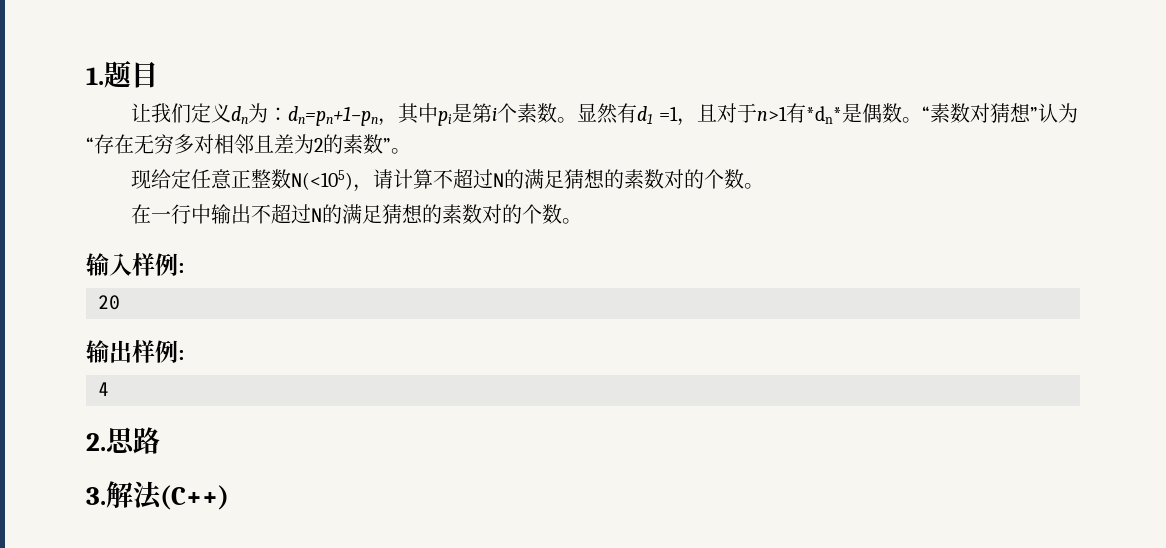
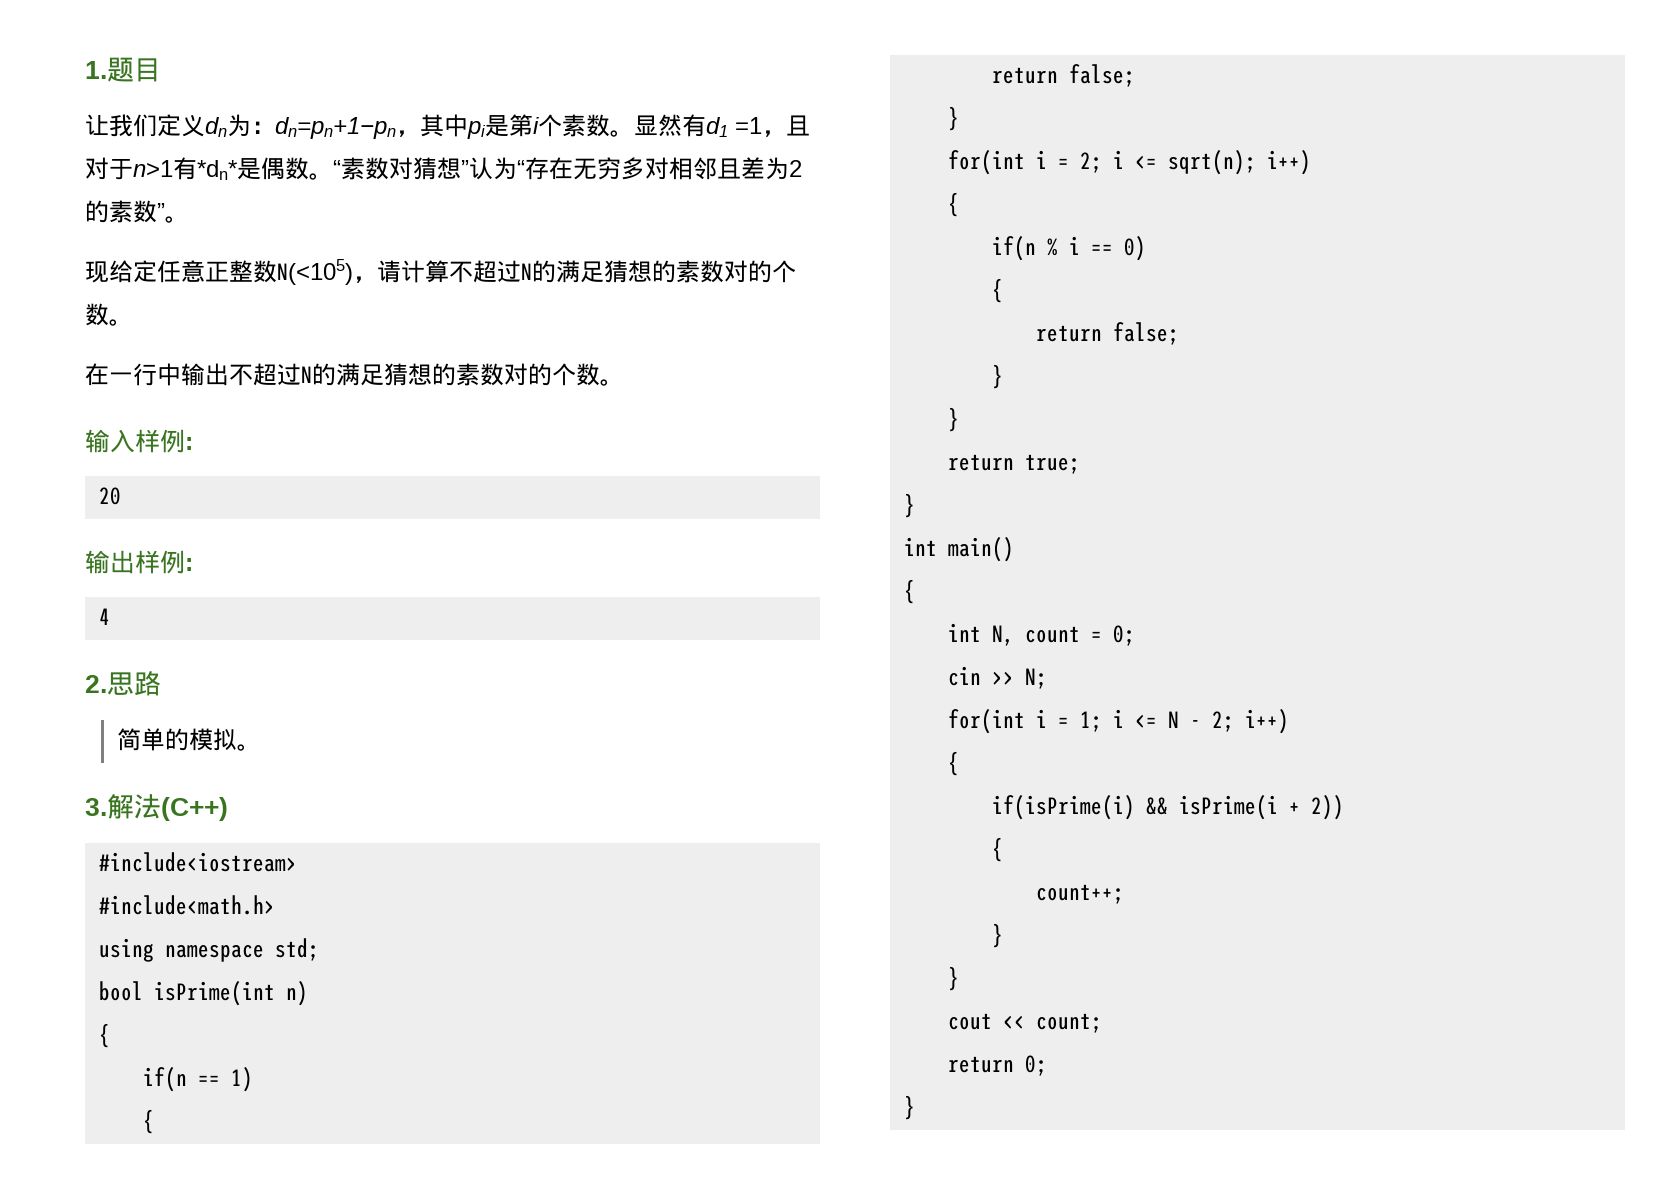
(160, 440) none -> [117,728,262,751] // 简单的模拟。
(229, 497) none -> [99,852,298,872] [99,895,276,915] [99,938,320,962] [99,981,309,1006] [99,1023,111,1048] [143,1067,254,1092] [143,1109,155,1134] [992,64,1136,87] [948,106,960,131] [948,150,1312,175] [948,192,960,217] [992,236,1147,261] [992,278,1004,303] [1036,322,1180,345] [992,364,1004,389] [948,407,960,432] [948,454,1081,474] [904,493,916,518] [904,537,1015,562] [904,579,916,604] [948,623,1136,646] [948,666,1048,689] [948,709,1290,734] [948,751,960,776] [992,795,1345,820] [992,837,1004,862] [1036,884,1125,904] [992,923,1004,948] [948,966,960,991] [948,1013,1103,1033] [948,1055,1048,1076] [904,1095,916,1120] // #include<iostream> // #include<math.h> // using namespace std; // bool isPrime(int n) // { // if(n == 1) // { // return false; // } // for(int i = 2; i <= sqrt(n); i++) // { // if(n % i == 0) // { // return false; // } // } // return true; // } // int main() // { // int N, count = 0; // cin >> N; // for(int i = 1; i <= N - 2; i++) // { // if(isPrime(i) && isPrime(i + 2)) // { // count++; // } // } // cout << count; // return 0; // }

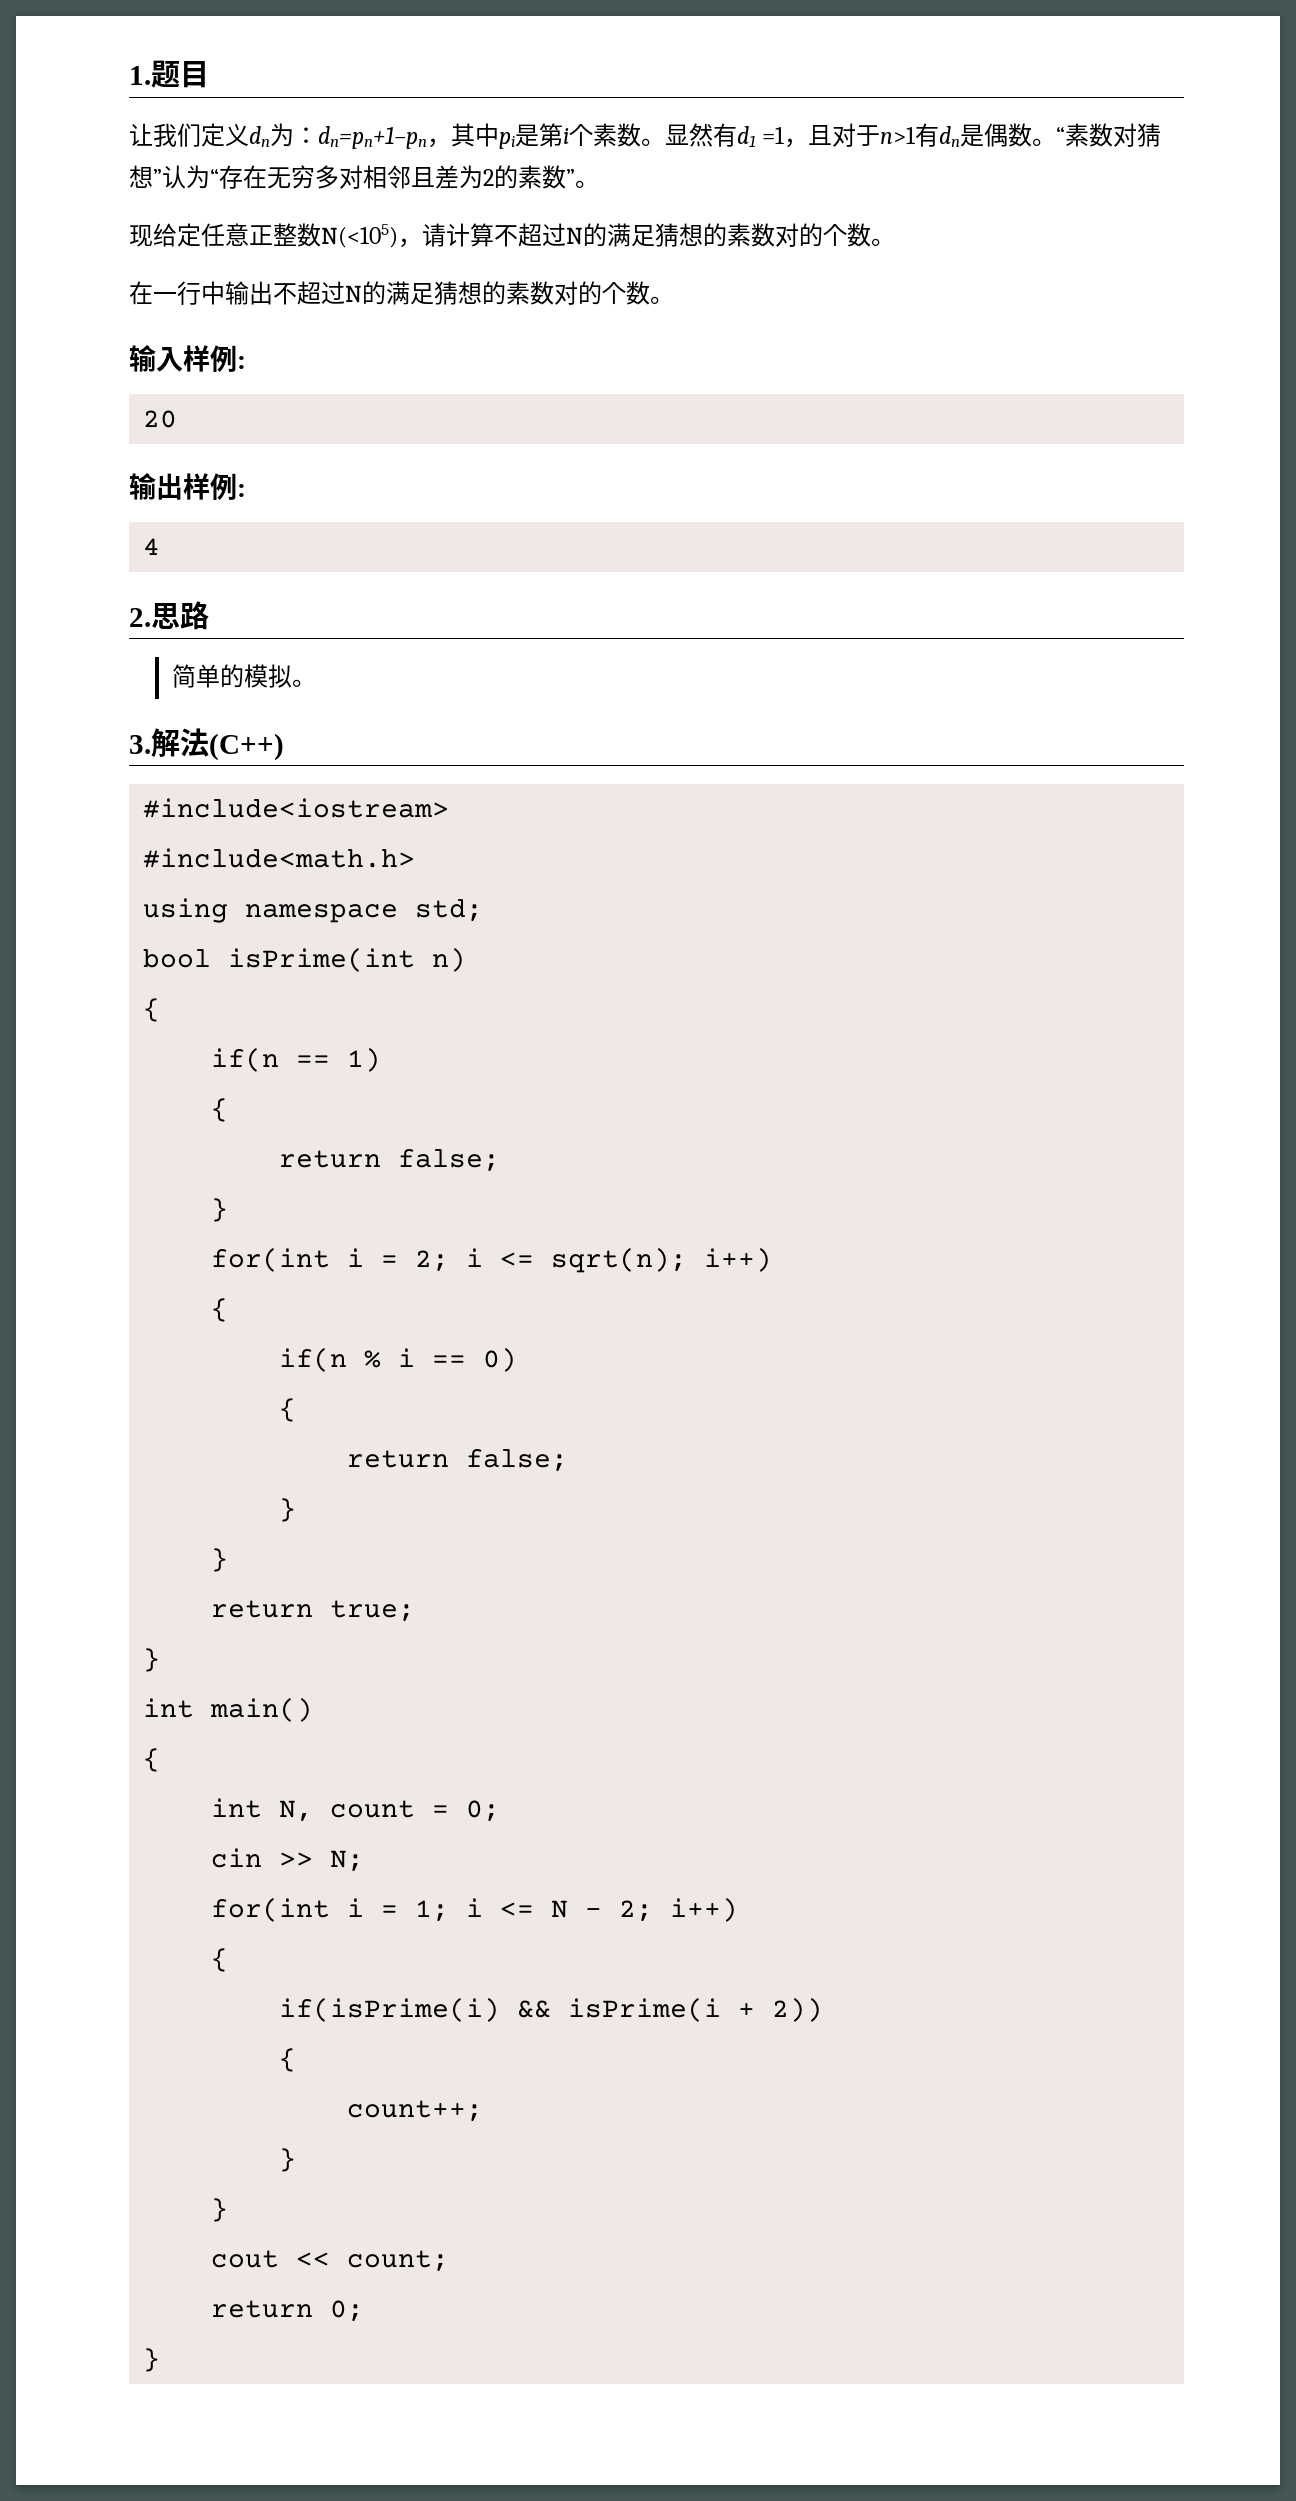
[197,160,237,180] *dn* -> [939,126,961,147] dn

